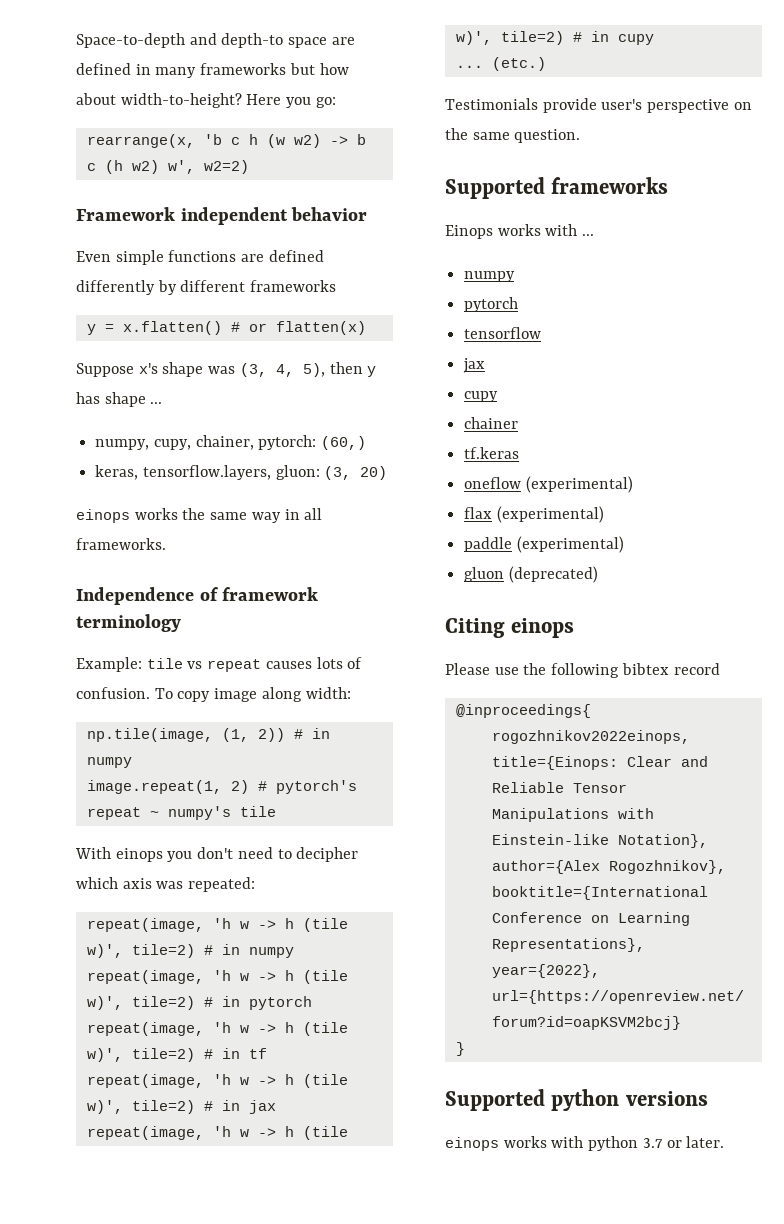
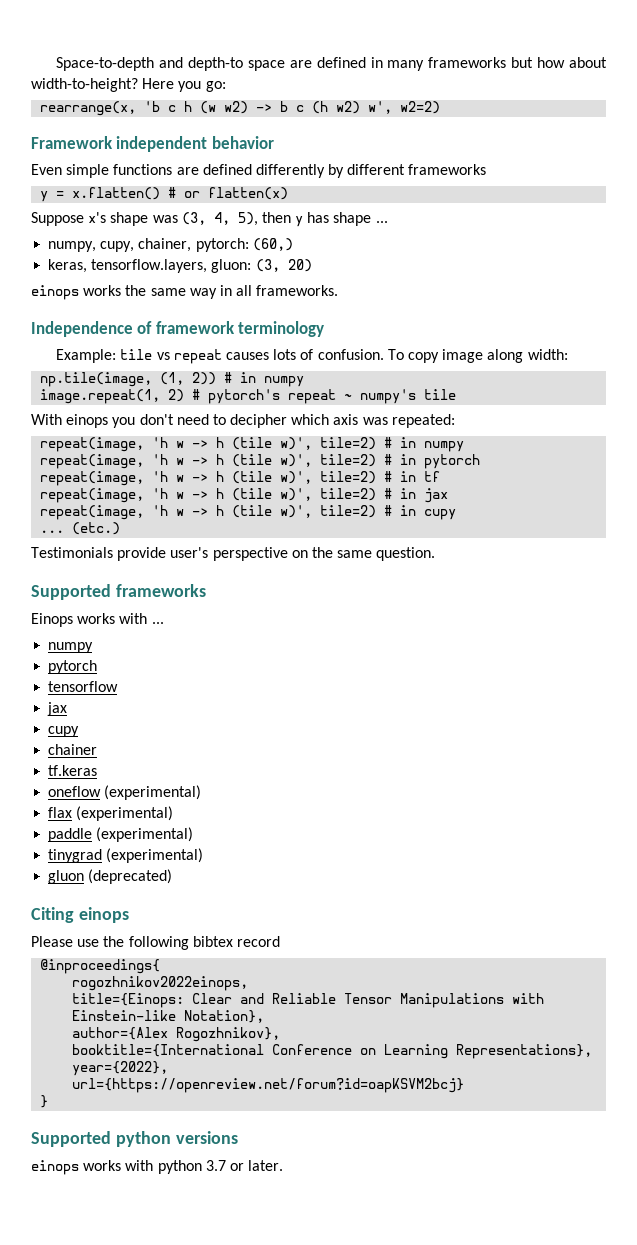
(624, 544) none -> [48,848,204,863] // tinygrad (experimental)

